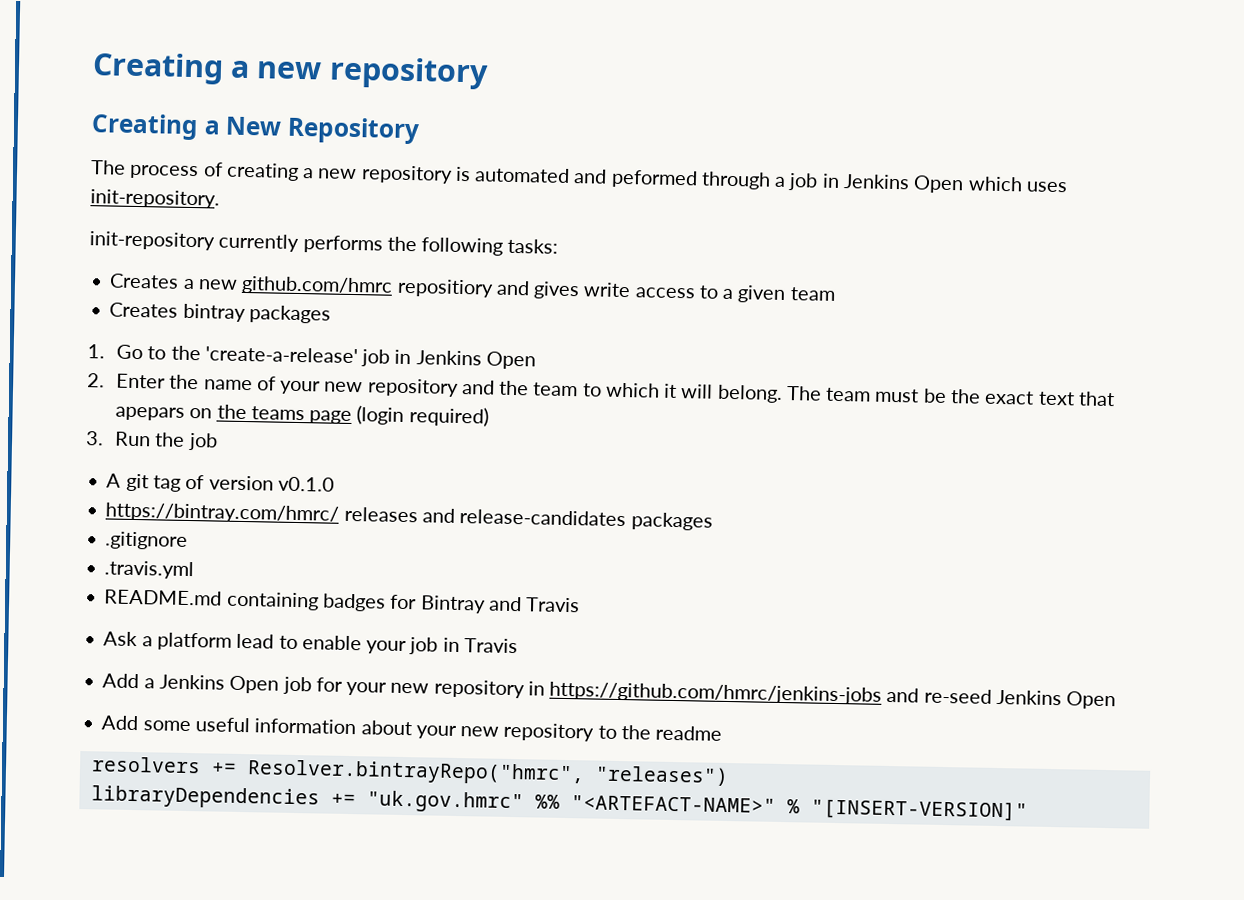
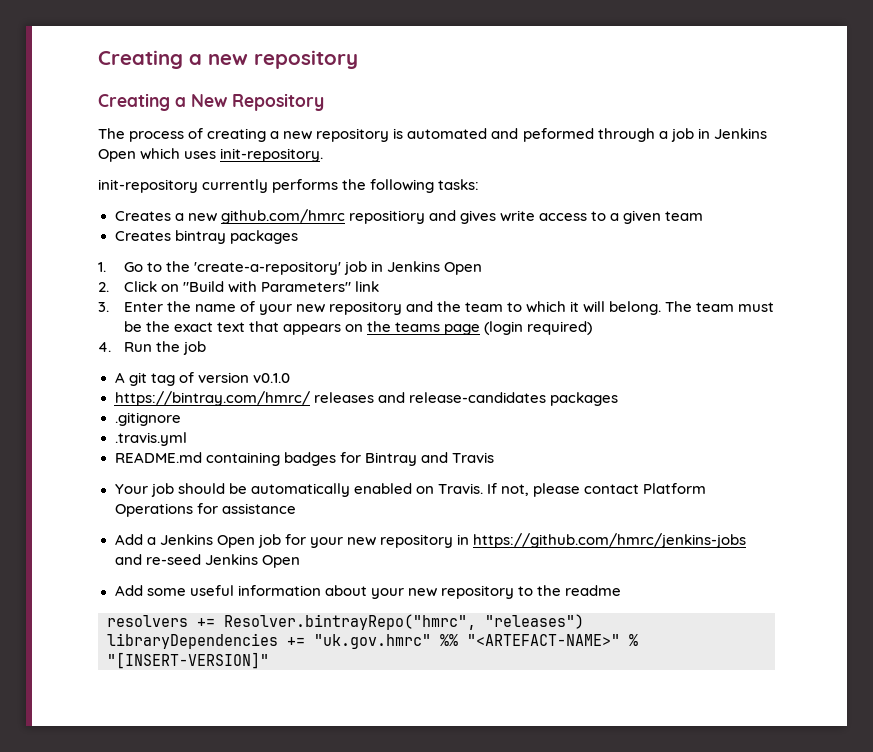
[204,346,358,364] 'create-a-release' -> [193,261,341,275] 'create-a-repository'
(105, 380) none -> [123,281,379,293] [98,302,109,312] Click on "Build with Parameters" link // 3.
[114,406,185,421] apepars -> [282,324,341,335] appears
[85,431,104,446] 3. -> [98,342,111,352] 4.
[103,631,518,655] Ask a platform lead to enable your job in Travis -> [114,483,707,497] [114,503,296,517] Your job should be automatically enabled on Travis. If not, please contact Platform Operations for assistance

